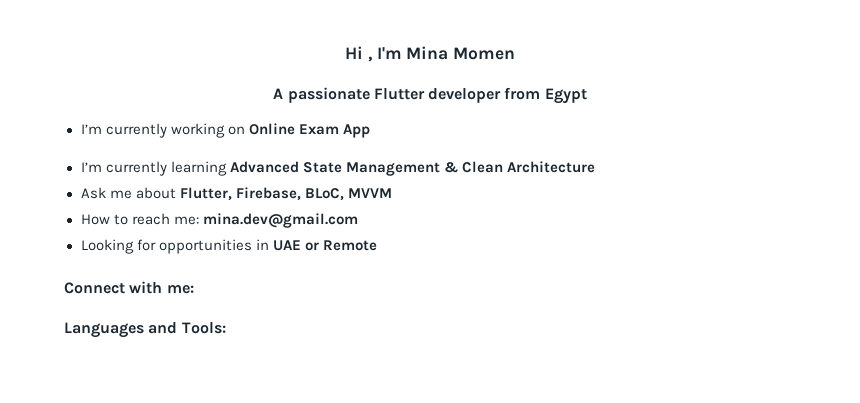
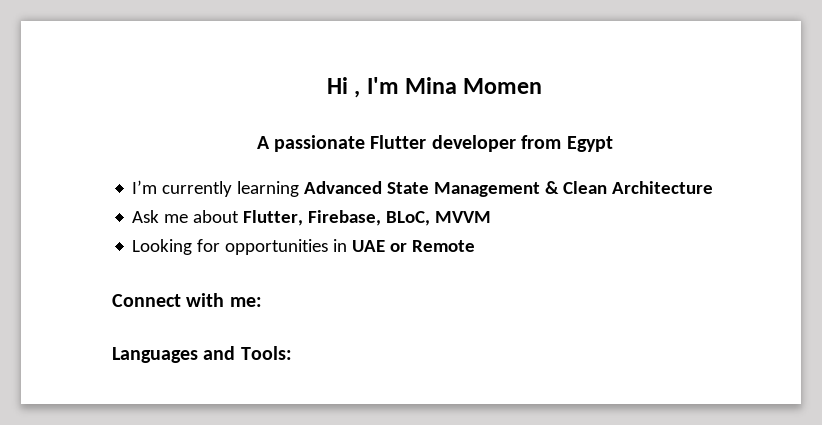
[80,123,370,138] // I’m currently working on Online Exam App -> (613, 144) none
[80,213,358,228] // How to reach me: mina.dev@gmail.com -> (492, 217) none

